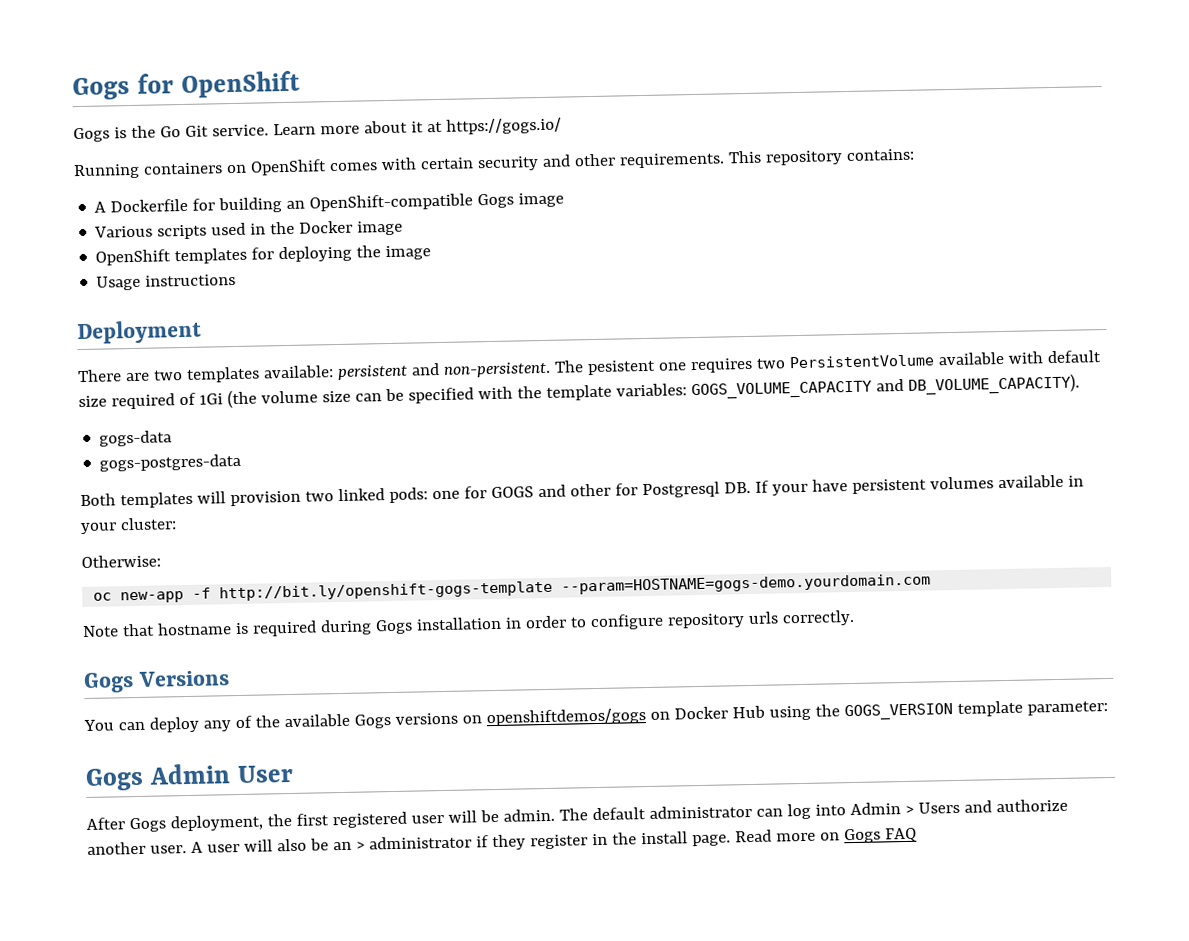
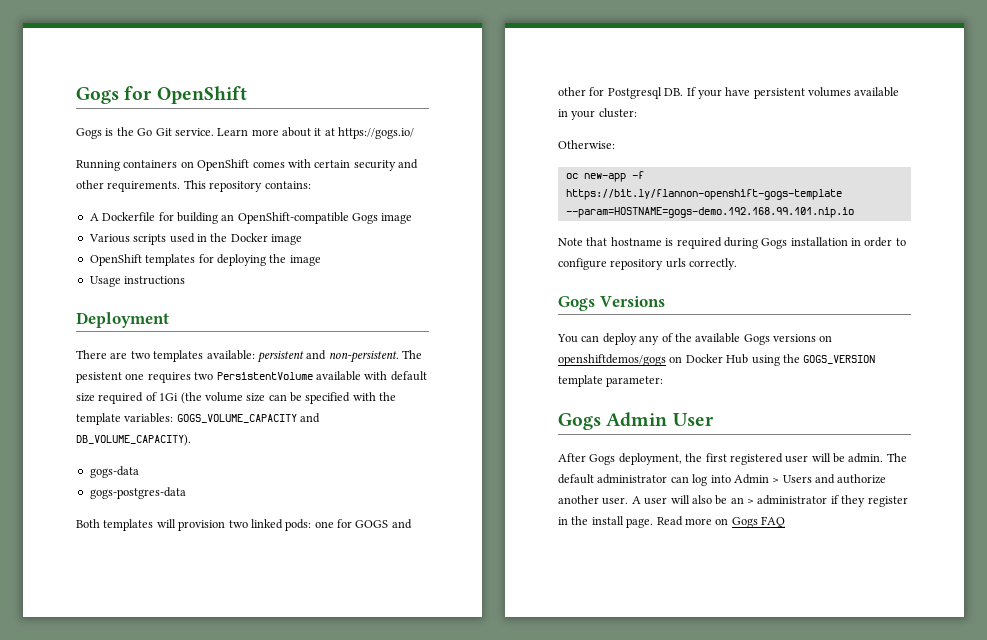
[219,573,932,602] http://bit.ly/openshift-gogs-template --param=HOSTNAME=gogs-demo.yourdomain.com -> [565,189,842,200] [565,207,854,218] https://bit.ly/flannon-openshift-gogs-template --param=HOSTNAME=gogs-demo.192.168.99.101.nip.io

